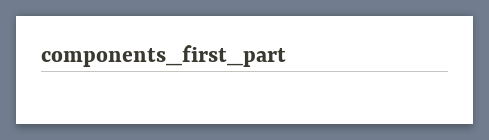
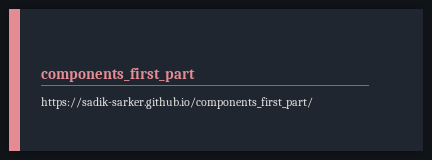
(286, 56) none -> [41,97,313,109] // https://sadik-sarker.github.io/components_first_part/

